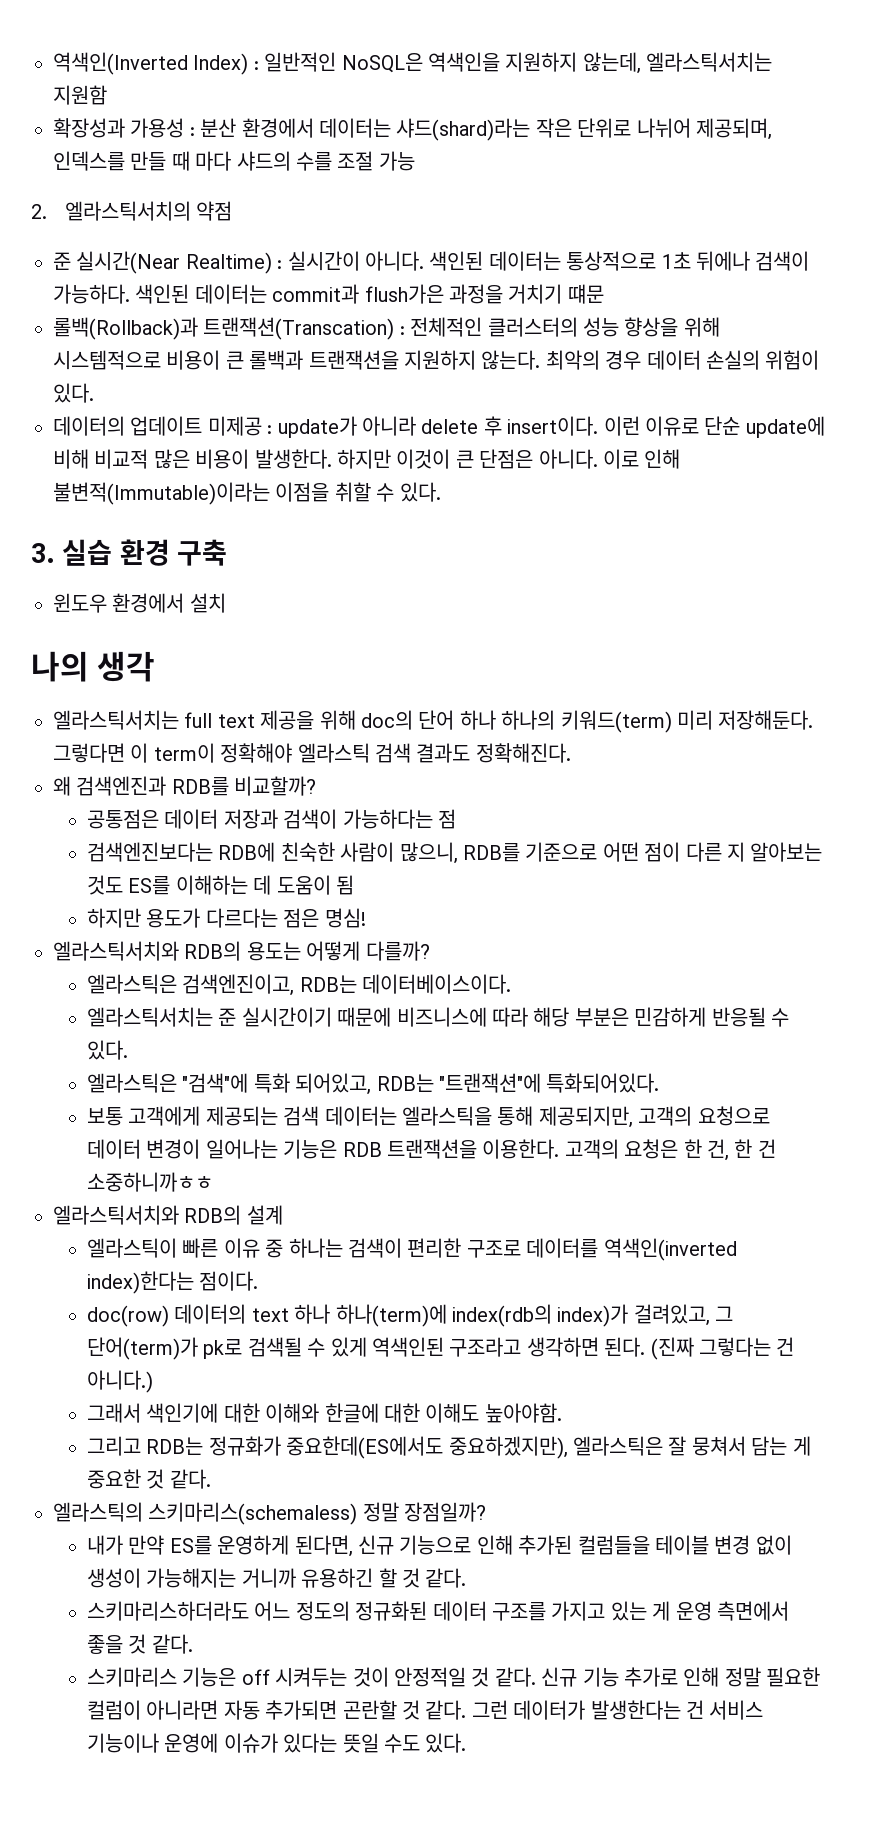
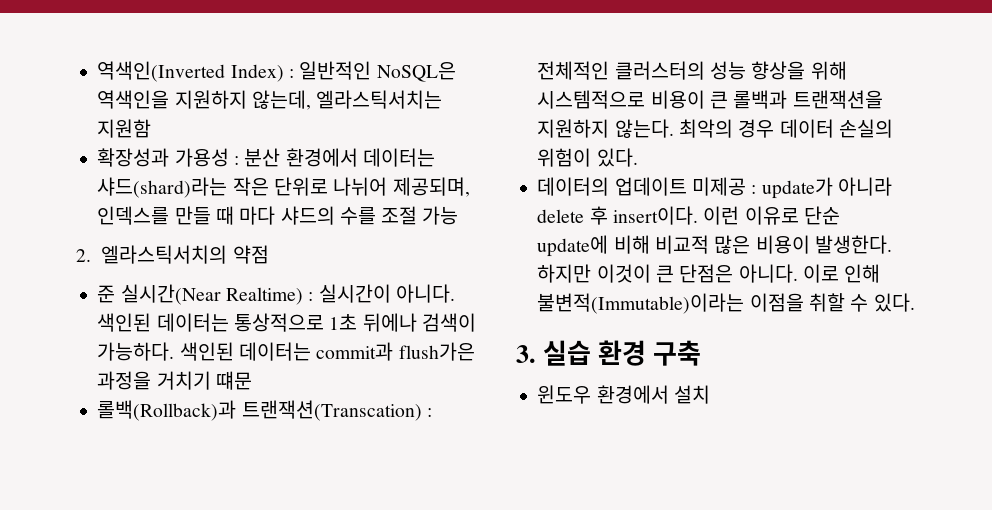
[31,651,156,682] [53,710,814,733] [53,743,571,763] [53,776,317,796] [87,809,457,829] [87,842,823,864] [87,875,355,895] [87,908,366,928] [53,941,430,961] [87,974,512,996] [87,1007,790,1027] [87,1040,129,1060] [87,1073,660,1095] [87,1106,770,1128] [87,1139,776,1161] [87,1172,214,1192] [53,1205,283,1225] [87,1238,737,1261] [87,1271,259,1294] [87,1304,734,1327] [87,1337,795,1360] [87,1370,154,1393] [87,1403,562,1423] [87,1436,811,1459] [87,1469,211,1489] [53,1502,487,1525] [87,1535,792,1557] [87,1568,467,1588] [87,1601,790,1621] [87,1634,193,1654] [87,1667,821,1687] [87,1700,764,1720] [87,1733,467,1753] // 나의 생각 // 엘라스틱서치는 full text 제공을 위해 doc의 단어 하나 하나의 키워드(term) 미리 저장해둔다. 그렇다면 이 term이 정확해야 엘라스틱 검색 결과도 정확해진다. // 왜 검색엔진과 RDB를 비교할까? // 공통점은 데이터 저장과 검색이 가능하다는 점 // 검색엔진보다는 RDB에 친숙한 사람이 많으니, RDB를 기준으로 어떤 점이 다른 지 알아보는 것도 ES를 이해하는 데 도움이 됨 // 하지만 용도가 다르다는 점은 명심! // 엘라스틱서치와 RDB의 용도는 어떻게 다를까? // 엘라스틱은 검색엔진이고, RDB는 데이터베이스이다. // 엘라스틱서치는 준 실시간이기 때문에 비즈니스에 따라 해당 부분은 민감하게 반응될 수 있다. // 엘라스틱은 "검색"에 특화 되어있고, RDB는 "트랜잭션"에 특화되어있다. // 보통 고객에게 제공되는 검색 데이터는 엘라스틱을 통해 제공되지만, 고객의 요청으로 데이터 변경이 일어나는 기능은 RDB 트랜잭션을 이용한다. 고객의 요청은 한 건, 한 건 소중하니까ㅎㅎ // 엘라스틱서치와 RDB의 설계 // 엘라스틱이 빠른 이유 중 하나는 검색이 편리한 구조로 데이터를 역색인(inverted index)한다는 점이다. // doc(row) 데이터의 text 하나 하나(term)에 index(rdb의 index)가 걸려있고, 그 단어(term)가 pk로 검색될 수 있게 역색인된 구조라고 생각하면 된다. (진짜 그렇다는 건 아니다.) // 그래서 색인기에 대한 이해와 한글에 대한 이해도 높아야함. // 그리고 RDB는 정규화가 중요한데(ES에서도 중요하겠지만), 엘라스틱은 잘 뭉쳐서 담는 게 중요한 것 같다. // 엘라스틱의 스키마리스(schemaless) 정말 장점일까? // 내가 만약 ES를 운영하게 된다면, 신규 기능으로 인해 추가된 컬럼들을 테이블 변경 없이 생성이 가능해지는 거니까 유용하긴 할 것 같다. // 스키마리스하더라도 어느 정도의 정규화된 데이터 구조를 가지고 있는 게 운영 측면에서 좋을 것 같다. // 스키마리스 기능은 off 시켜두는 것이 안정적일 것 같다. 신규 기능 추가로 인해 정말 필요한 컬럼이 아니라면 자동 추가되면 곤란할 것 같다. 그런 데이터가 발생한다는 건 서비스 기능이나 운영에 이슈가 있다는 뜻일 수도 있다. -> (710, 394) none

